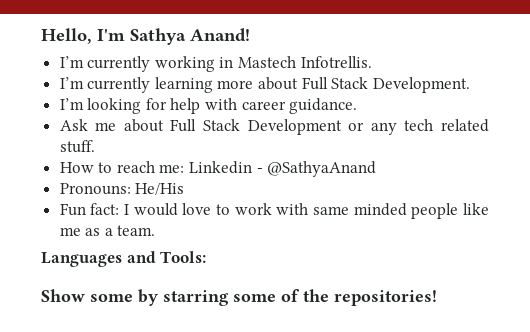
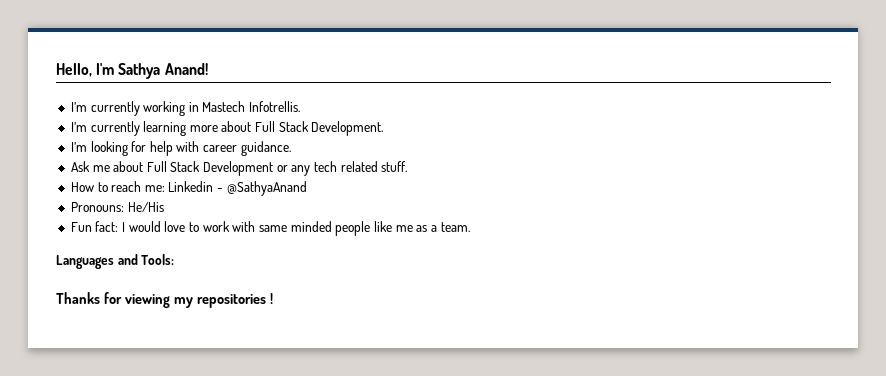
[41,289,437,306] Show some by starring some of the repositories! -> [56,292,273,308] Thanks for viewing my repositories !

